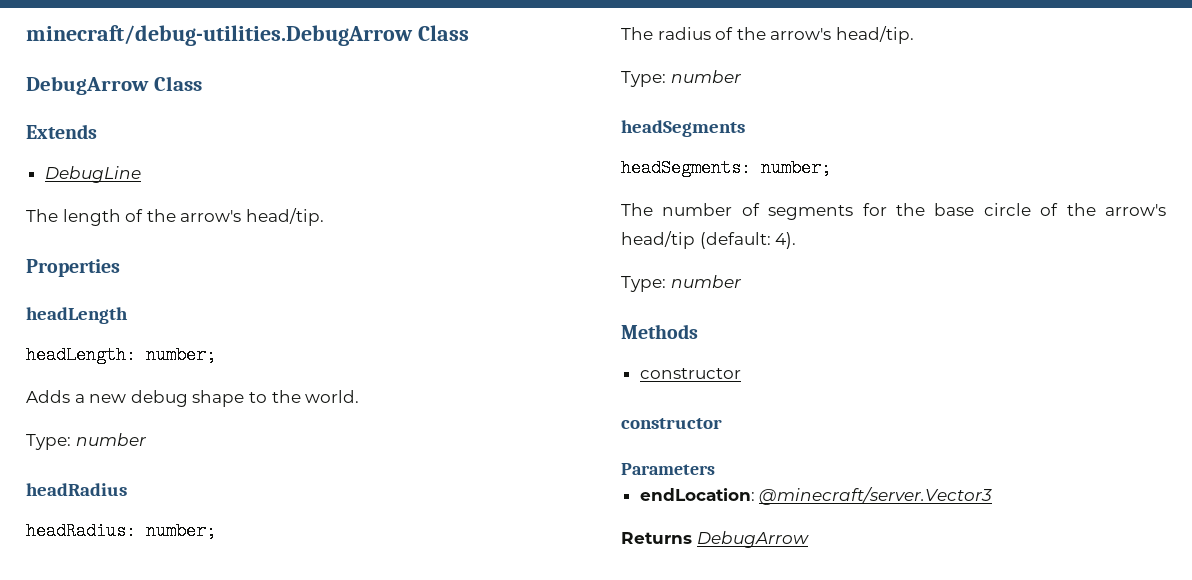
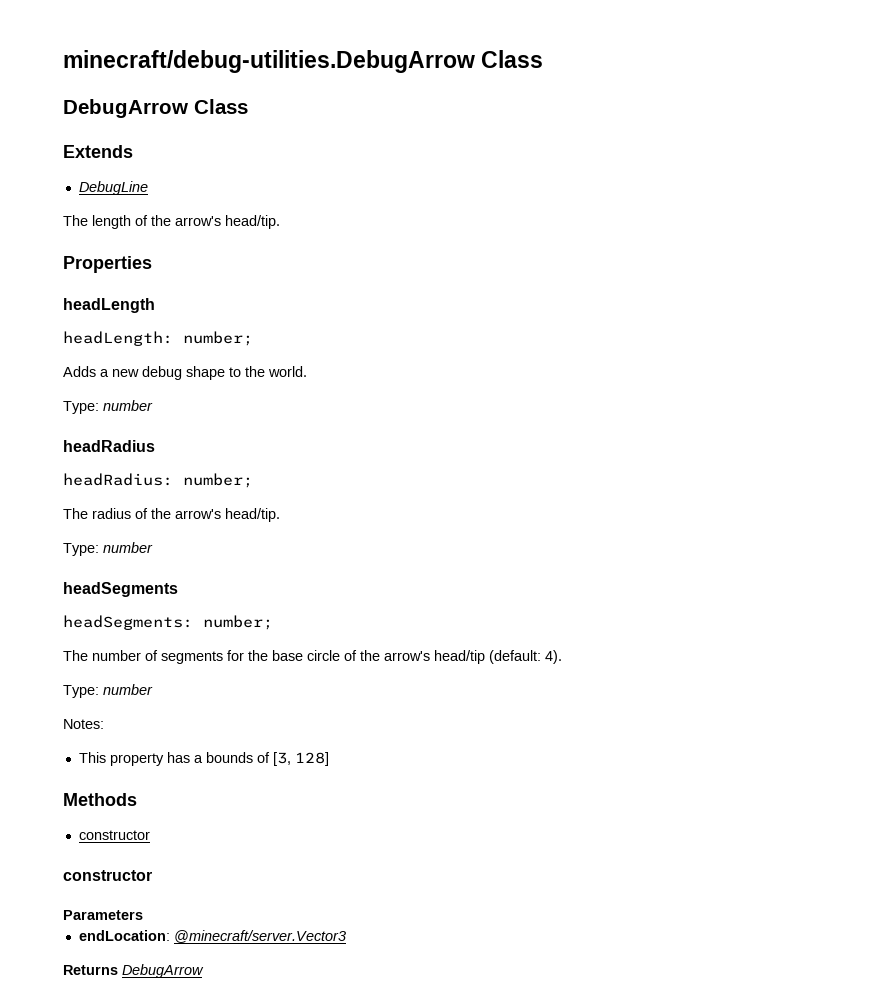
(742, 281) none -> [63,719,104,729] [78,752,329,766] // Notes: // This property has a bounds of [3, 128]

